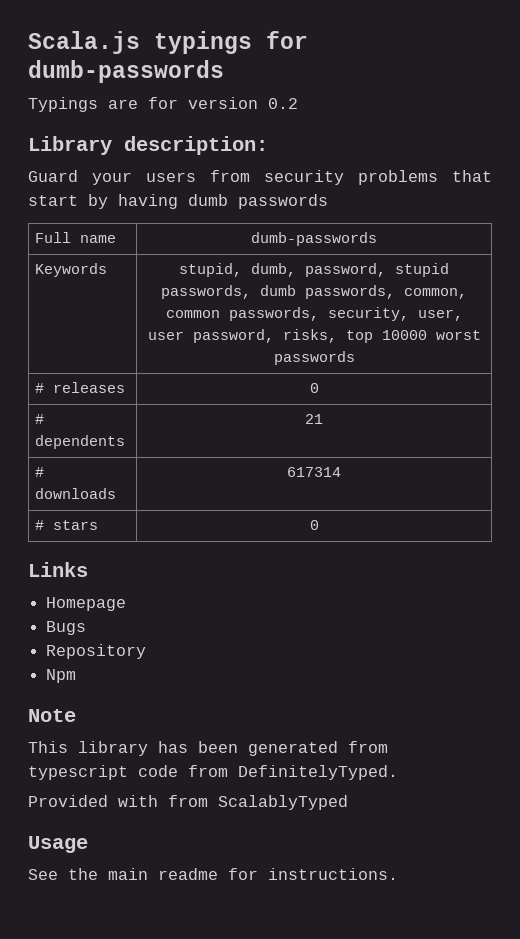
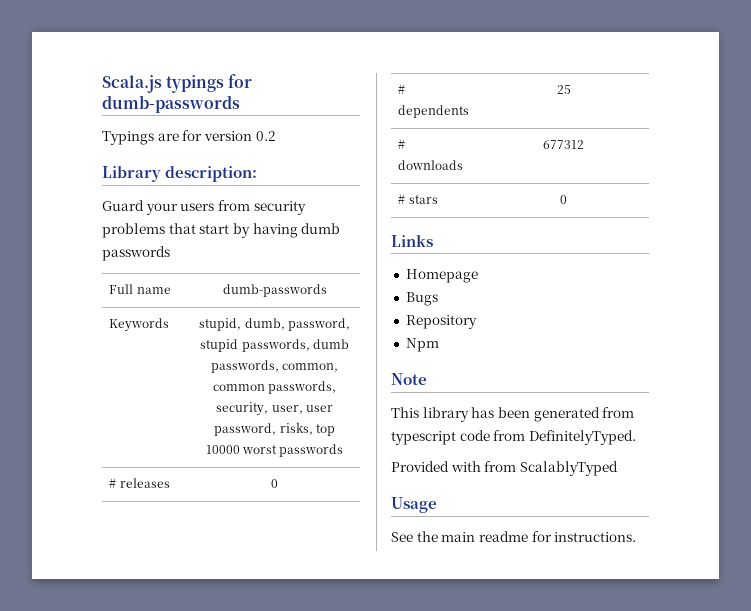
[305,414,324,424] 21 -> [556,85,571,94] 25
[287,467,341,477] 617314 -> [543,140,584,149] 677312

